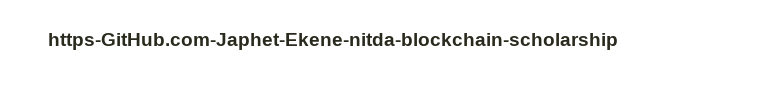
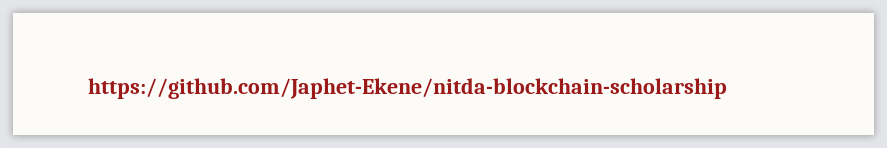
[48,33,618,50] https-GitHub.com-Japhet-Ekene-nitda-blockchain-scholarship -> [88,78,727,99] https://github.com/Japhet-Ekene/nitda-blockchain-scholarship

